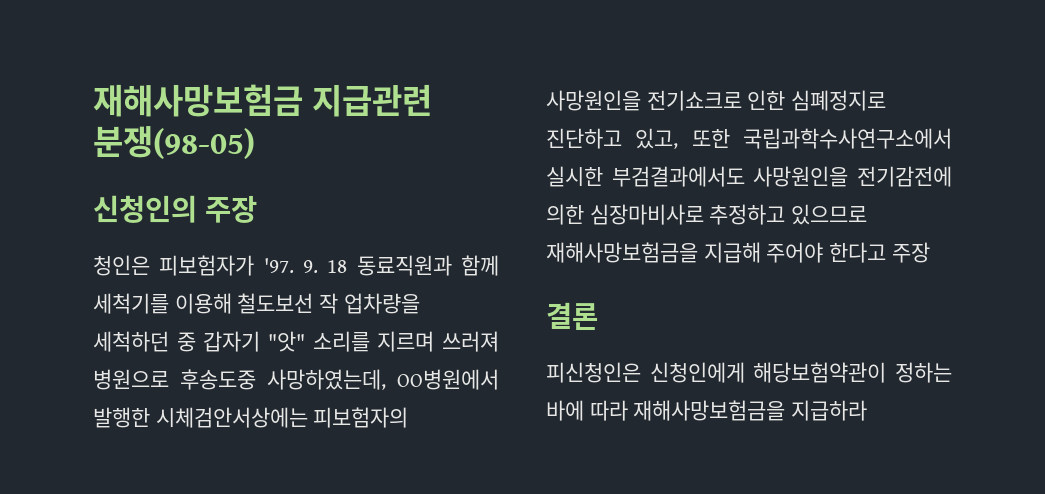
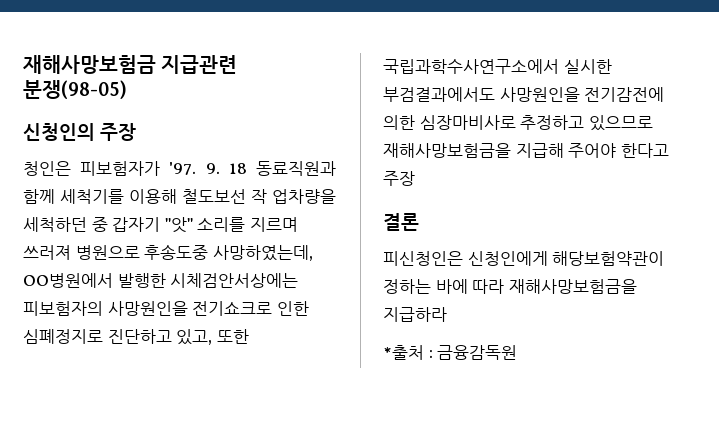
(868, 410) none -> [383,345,518,360] // *출처 : 금융감독원

